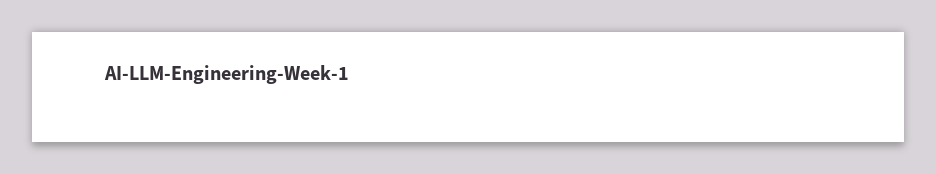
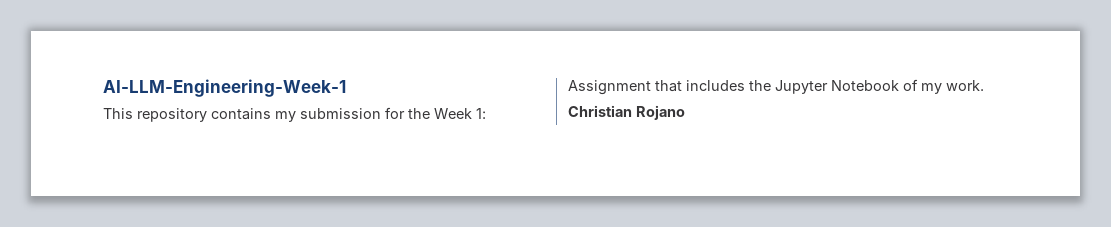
(349, 74) none -> [103,107,486,122] [568,79,984,95] [568,105,685,120] // This repository contains my submission for the Week 1: Assignment that includes the Jupyter Notebook of my work. // Christian Rojano

